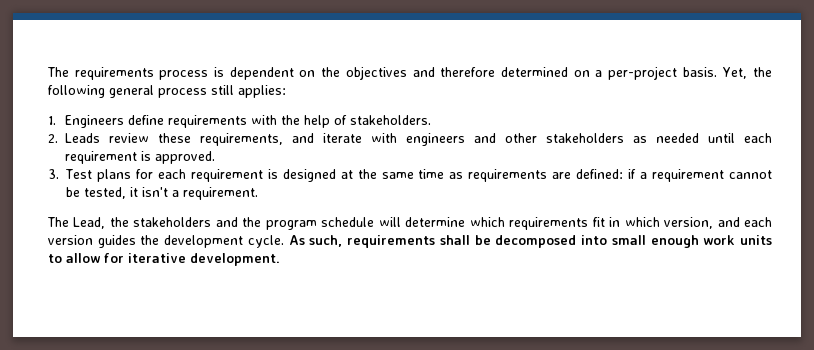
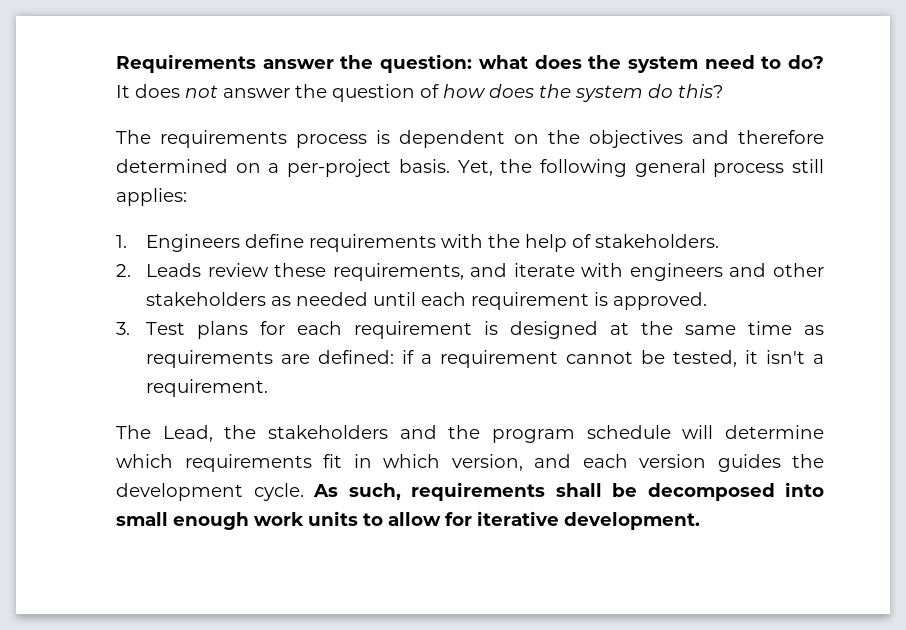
(47, 72) none -> [116,54,824,73] [116,84,723,102] Requirements answer the question: what does the system need to do? It does not answer the question of how does the system do this? //

